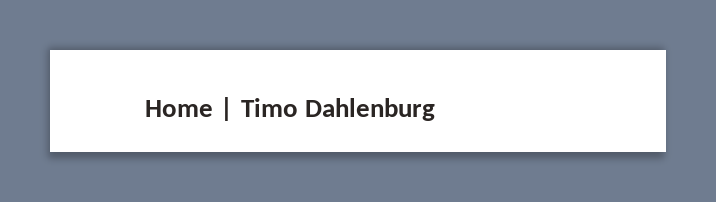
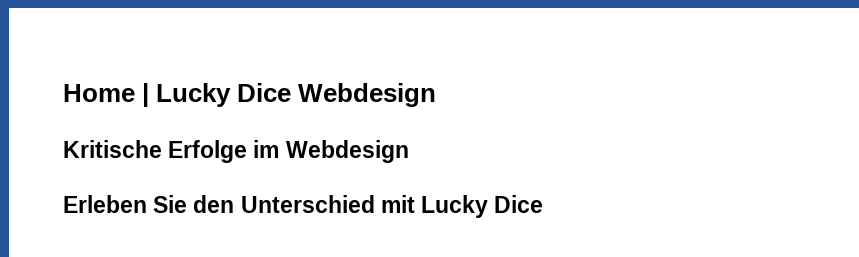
[240,98,435,121] Timo Dahlenburg -> [156,83,437,107] [63,140,409,163] [63,195,544,218] Lucky Dice Webdesign // Kritische Erfolge im Webdesign // Erleben Sie den Unterschied mit Lucky Dice

